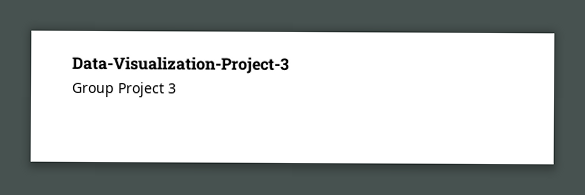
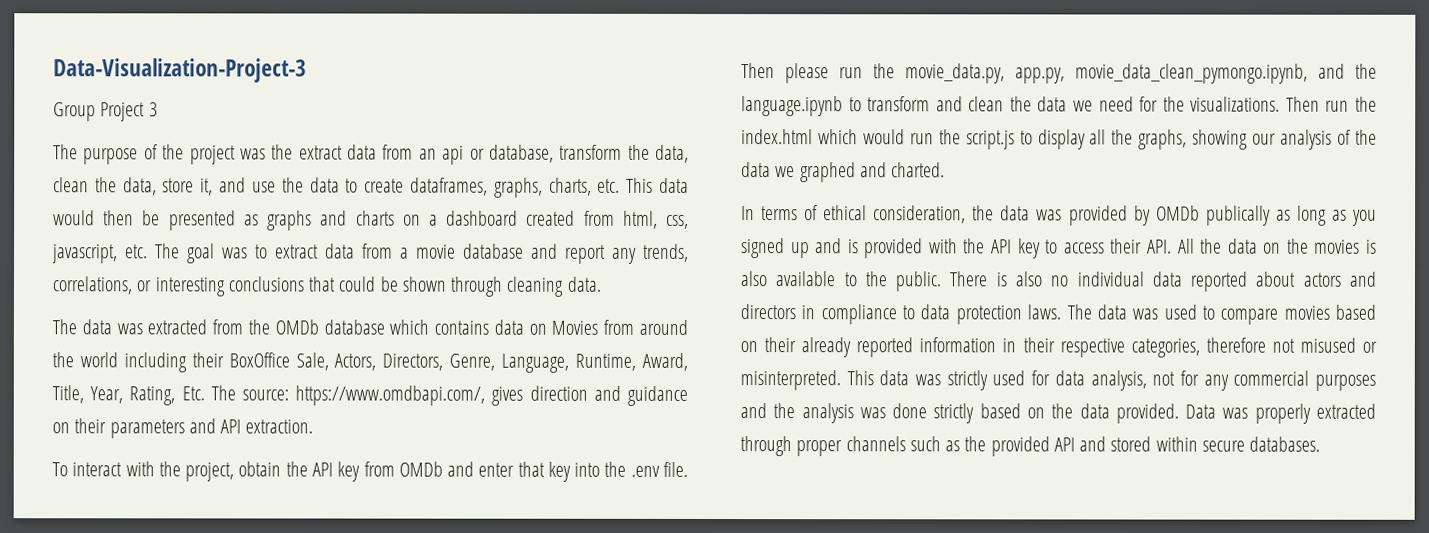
(177, 88) none -> [53,144,689,165] [53,177,689,198] [53,210,689,231] [52,243,689,264] [52,276,601,297] [52,319,688,335] [52,352,688,373] [52,385,688,406] [52,418,314,439] [52,461,688,482] [741,63,1377,84] [741,96,1377,117] [741,129,1377,150] [741,162,946,183] [741,205,1378,226] [741,238,1377,259] [740,271,1376,292] [740,304,1376,325] [740,337,1377,358] [740,370,1376,391] [740,403,1376,424] [740,436,1321,457] // The purpose of the project was the extract data from an api or database, transform the data, clean the data, store it, and use the data to create dataframes, graphs, charts, etc. This data would then be presented as graphs and charts on a dashboard created from html, css, javascript, etc. The goal was to extract data from a movie database and report any trends, correlations, or interesting conclusions that could be shown through cleaning data. // The data was extracted from the OMDb database which contains data on Movies from around the world including their BoxOffice Sale, Actors, Directors, Genre, Language, Runtime, Award, Title, Year, Rating, Etc. The source: https://www.omdbapi.com/, gives direction and guidance on their parameters and API extraction. // To interact with the project, obtain the API key from OMDb and enter that key into the .env file. Then please run the movie_data.py, app.py, movie_data_clean_pymongo.ipynb, and the language.ipynb to transform and clean the data we need for the visualizations. Then run the index.html which would run the script.js to display all the graphs, showing our analysis of the data we graphed and charted. // In terms of ethical consideration, the data was provided by OMDb publically as long as you signed up and is provided with the API key to access their API. All the data on the movies is also available to the public. There is also no individual data reported about actors and directors in compliance to data protection laws. The data was used to compare movies based on their already reported information in their respective categories, therefore not misused or misinterpreted. This data was strictly used for data analysis, not for any commercial purposes and the analysis was done strictly based on the data provided. Data was properly extracted through proper channels such as the provided API and stored within secure databases.

